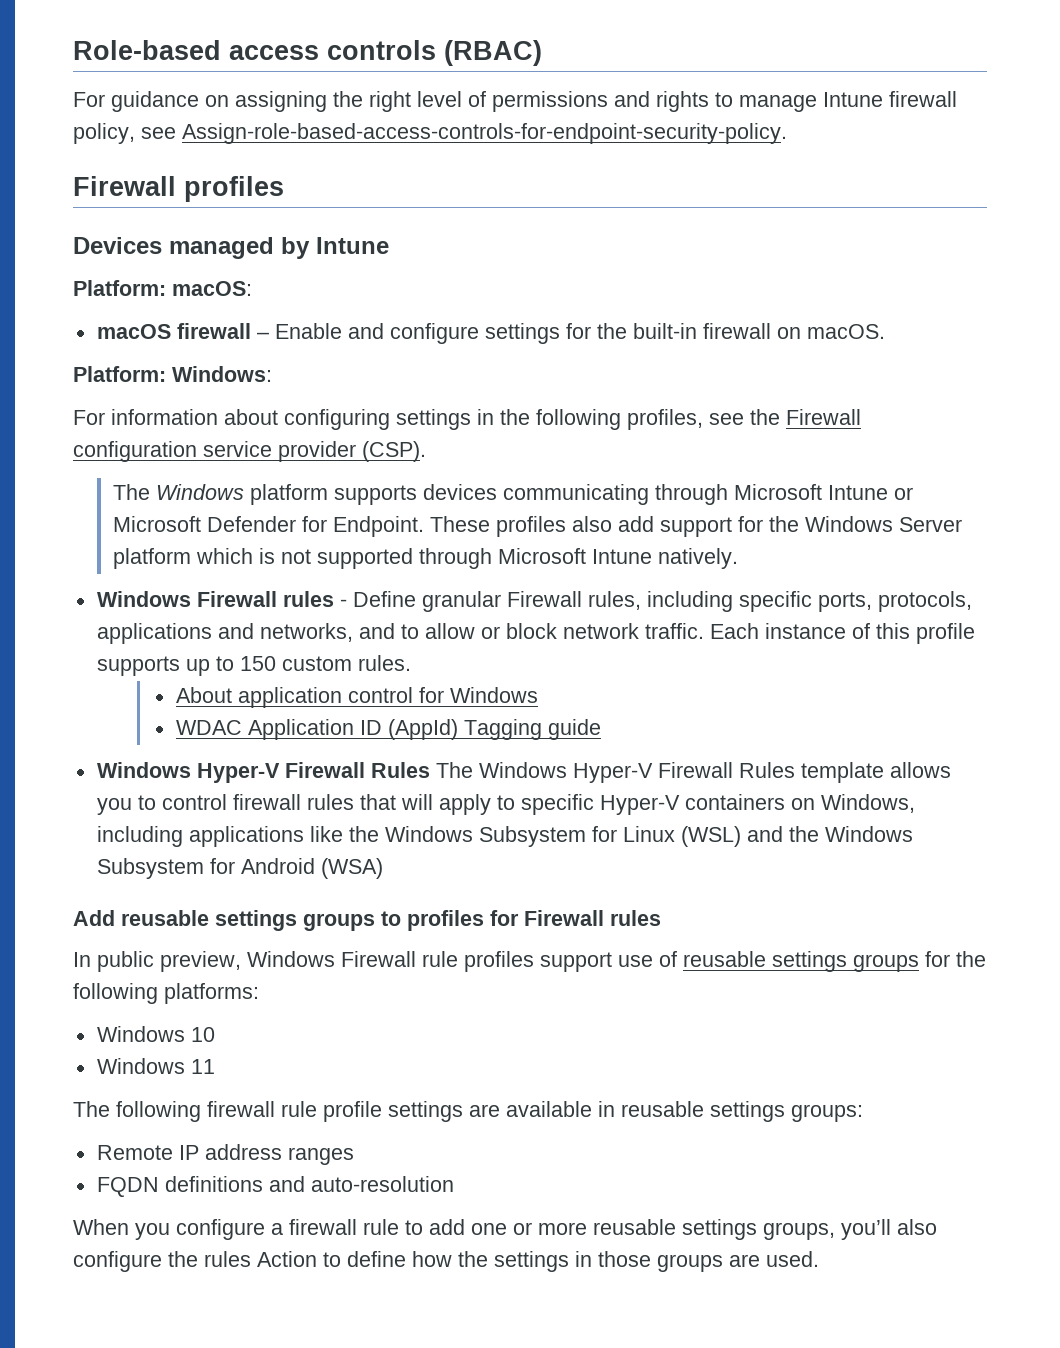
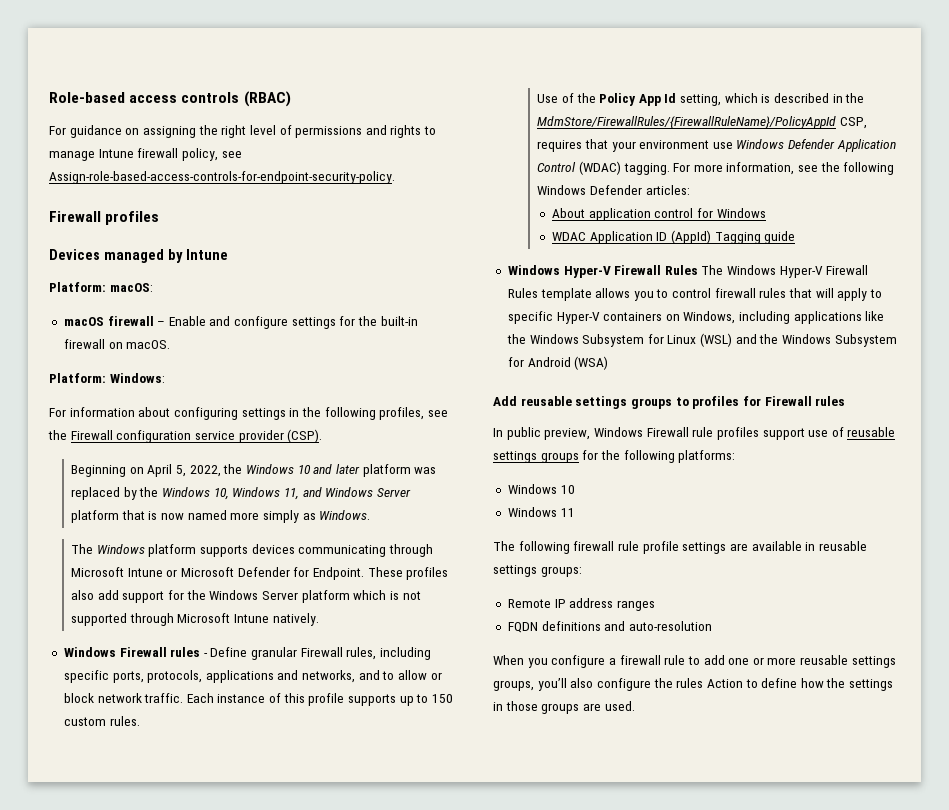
(426, 451) none -> [71,464,437,477] [71,487,411,500] [71,510,371,523] // Beginning on April 5, 2022, the Windows 10 and later platform was replaced by the Windows 10, Windows 11, and Windows Server platform that is now named more simply as Windows.
(411, 663) none -> [537,93,865,106] [537,116,867,129] [537,139,896,152] [537,161,895,175] [537,185,690,195] // Use of the Policy App Id setting, which is described in the MdmStore/FirewallRules/{FirewallRuleName}/PolicyAppId CSP, requires that your environment use Windows Defender Application Control (WDAC) tagging. For more information, see the following Windows Defender articles:

